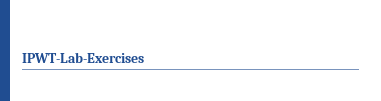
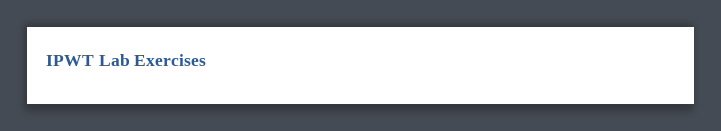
[22,52,144,63] IPWT-Lab-Exercises -> [46,54,207,66] IPWT Lab Exercises

